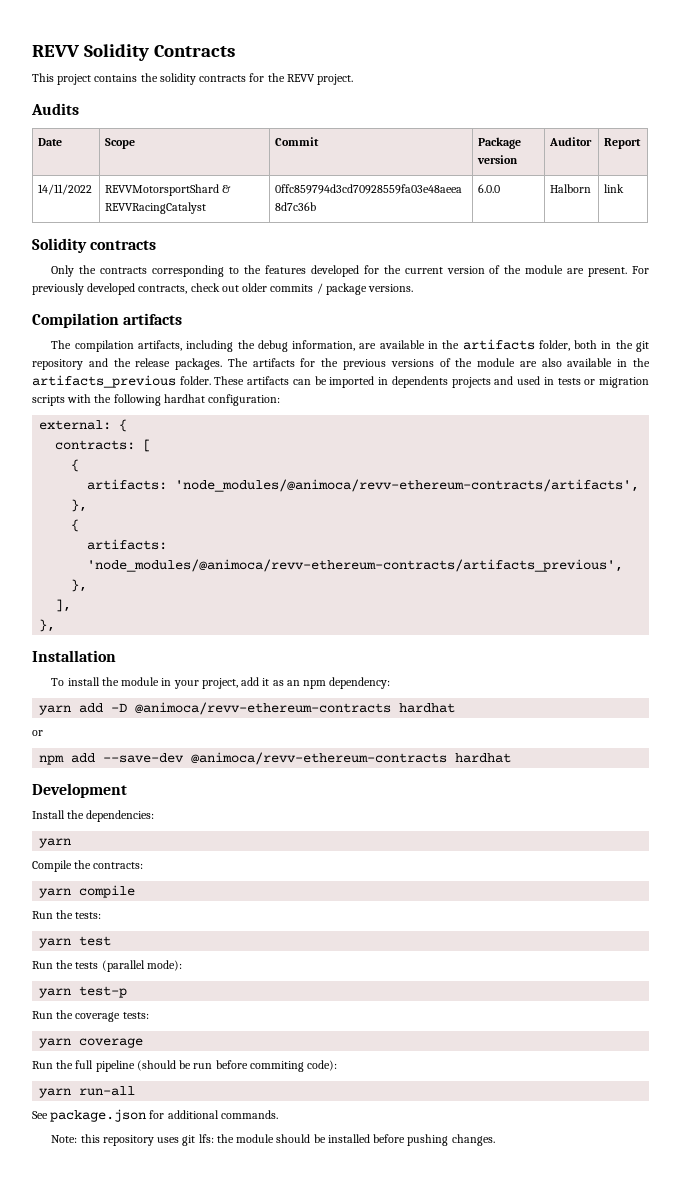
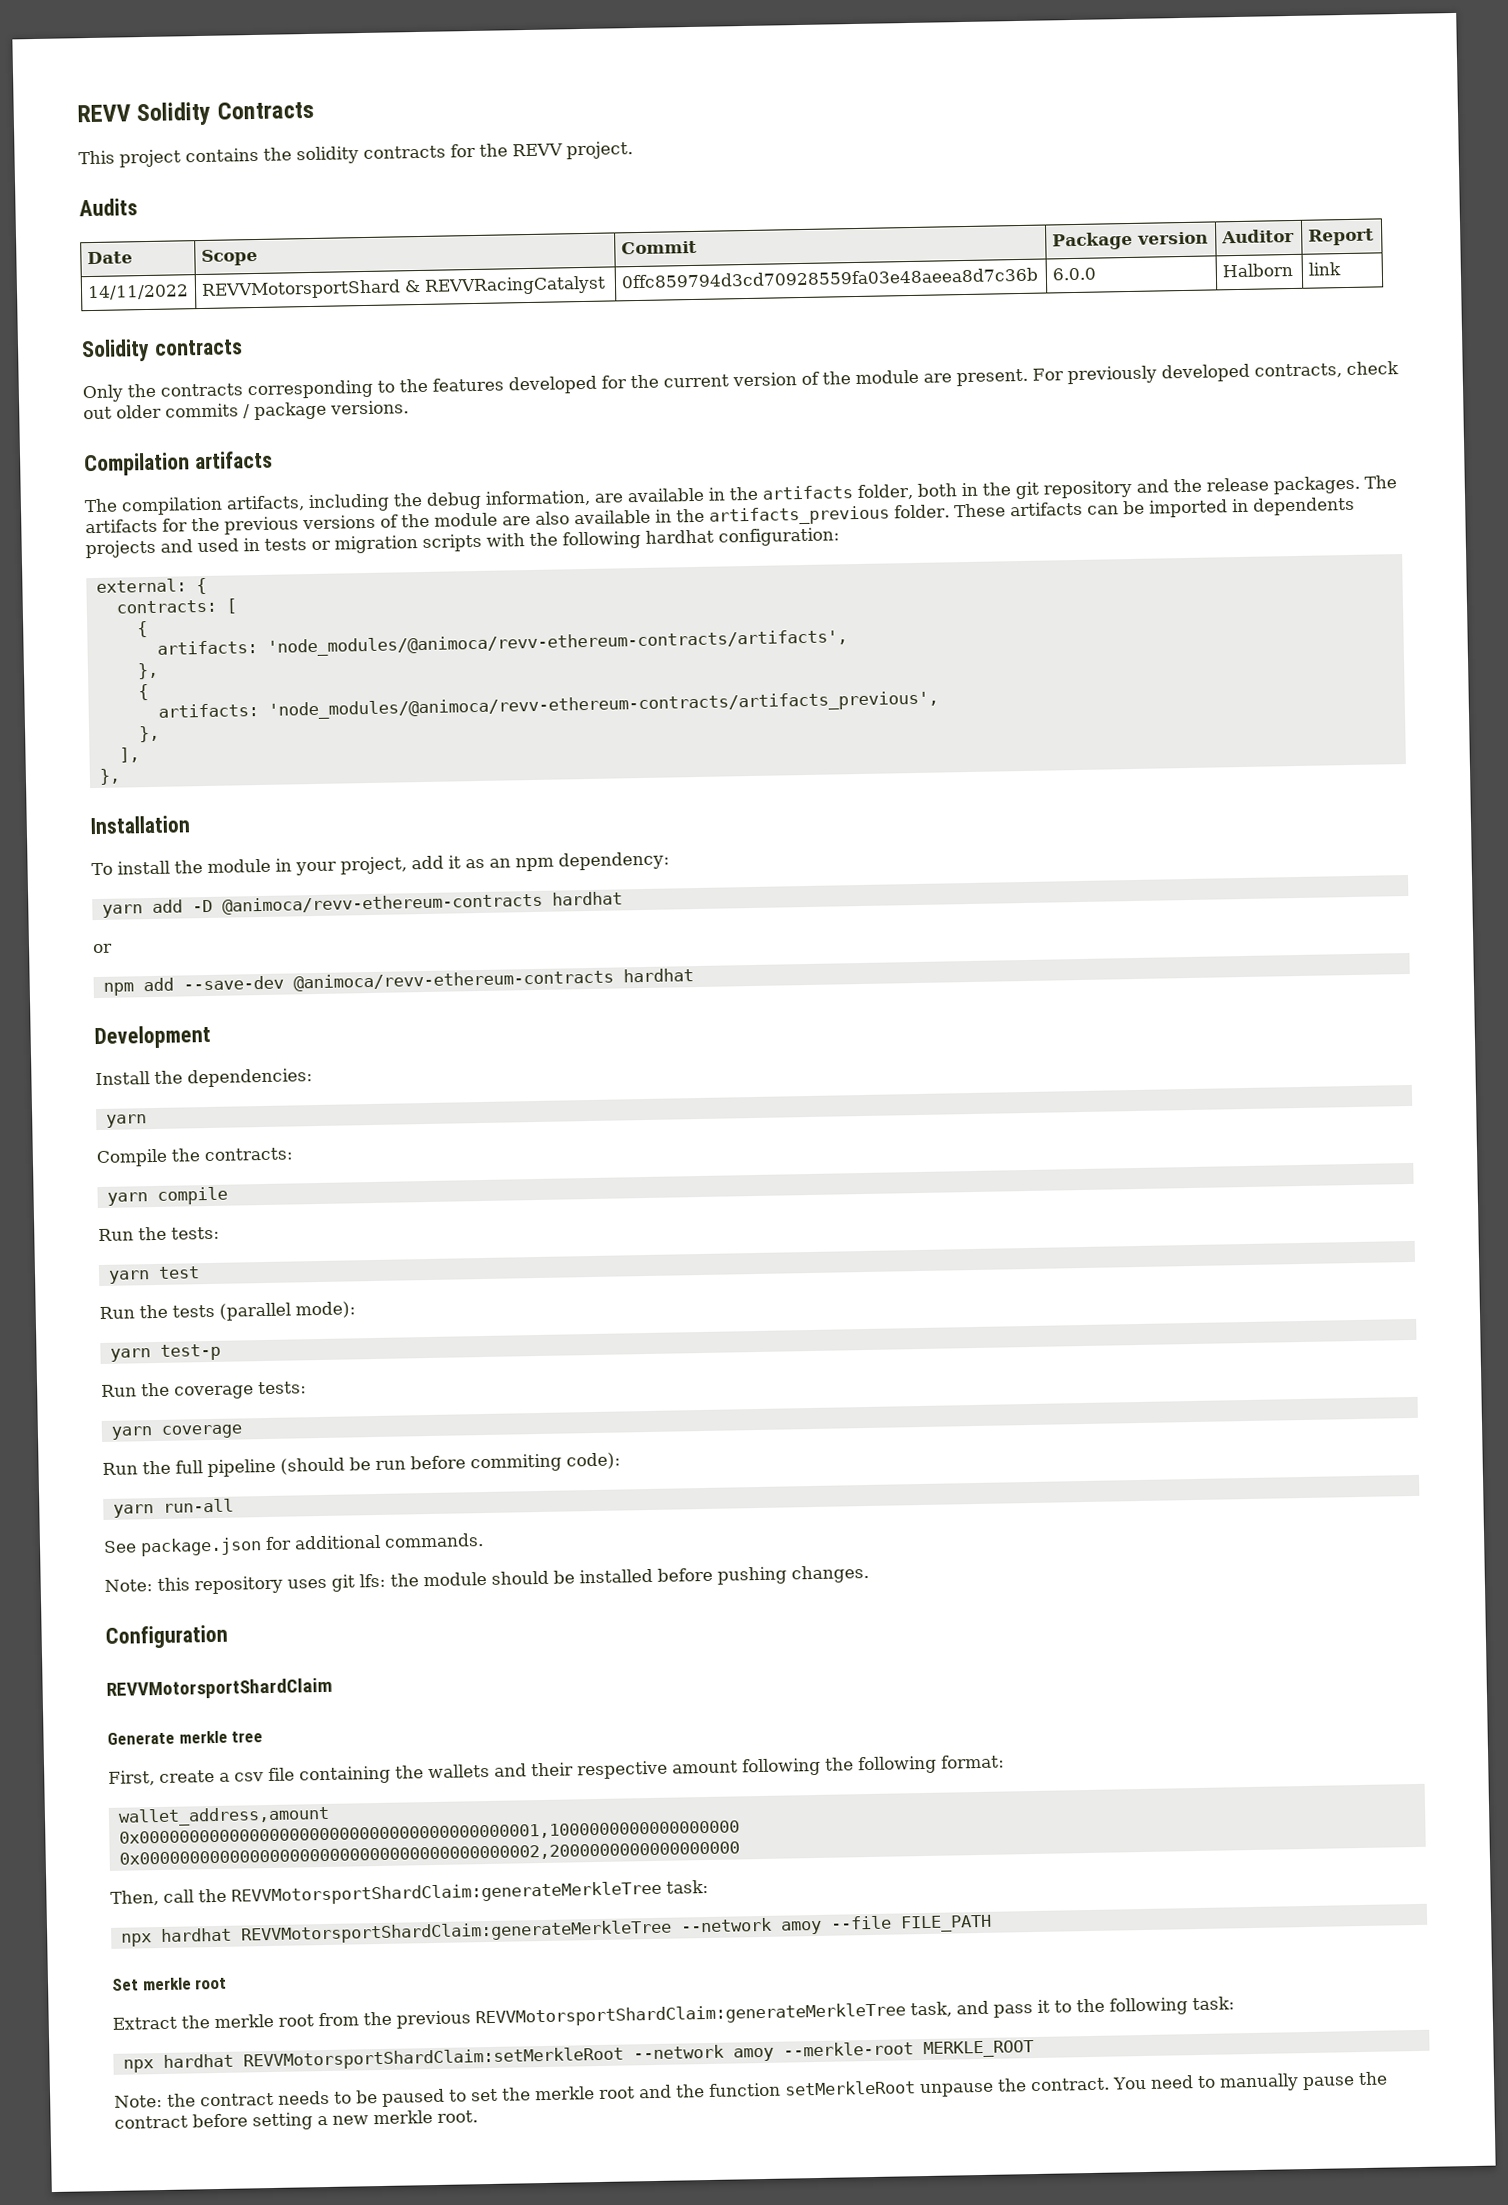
(495, 1140) none -> [105,1624,228,1649] [106,1677,333,1700] [107,1730,264,1745] [108,1754,1005,1786] [117,1805,330,1827] [118,1820,740,1846] [118,1841,740,1867] [110,1879,709,1906] [120,1914,992,1947] [111,1977,228,1991] [112,1996,1235,2030] [122,2040,1034,2073] [114,2071,1388,2108] [114,2110,478,2131] // Configuration // REVVMotorsportShardClaim // Generate merkle tree // First, create a csv file containing the wallets and their respective amount following the following format: // wallet_address,amount // 0x0000000000000000000000000000000000000001,1000000000000000000 // 0x0000000000000000000000000000000000000002,2000000000000000000 // Then, call the REVVMotorsportShardClaim:generateMerkleTree task: // npx hardhat REVVMotorsportShardClaim:generateMerkleTree --network amoy --file FILE_PATH // Set merkle root // Extract the merkle root from the previous REVVMotorsportShardClaim:generateMerkleTree task, and pass it to the following task: // npx hardhat REVVMotorsportShardClaim:setMerkleRoot --network amoy --merkle-root MERKLE_ROOT // Note: the contract needs to be paused to set the merkle root and the function setMerkleRoot unpause the contract. You need to manually pause the contract before setting a new merkle root.

